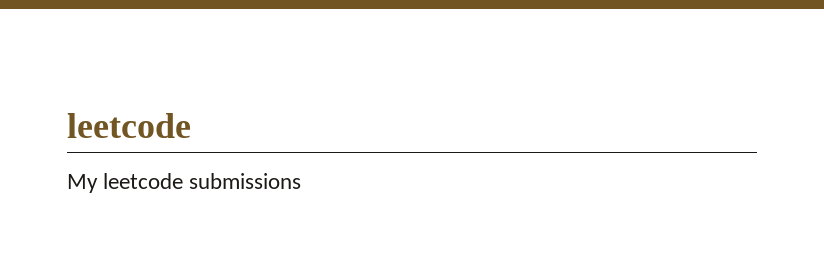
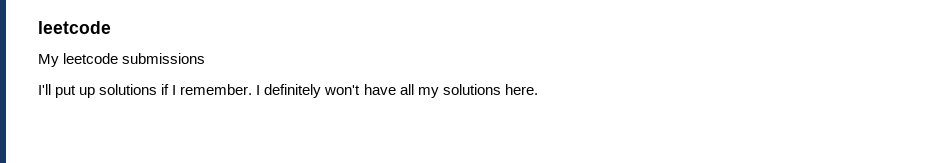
(302, 181) none -> [38,84,538,98] // I'll put up solutions if I remember. I definitely won't have all my solutions here.

